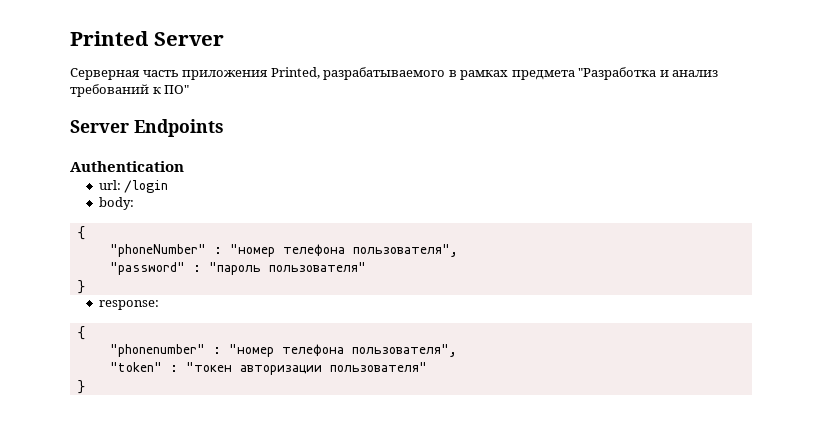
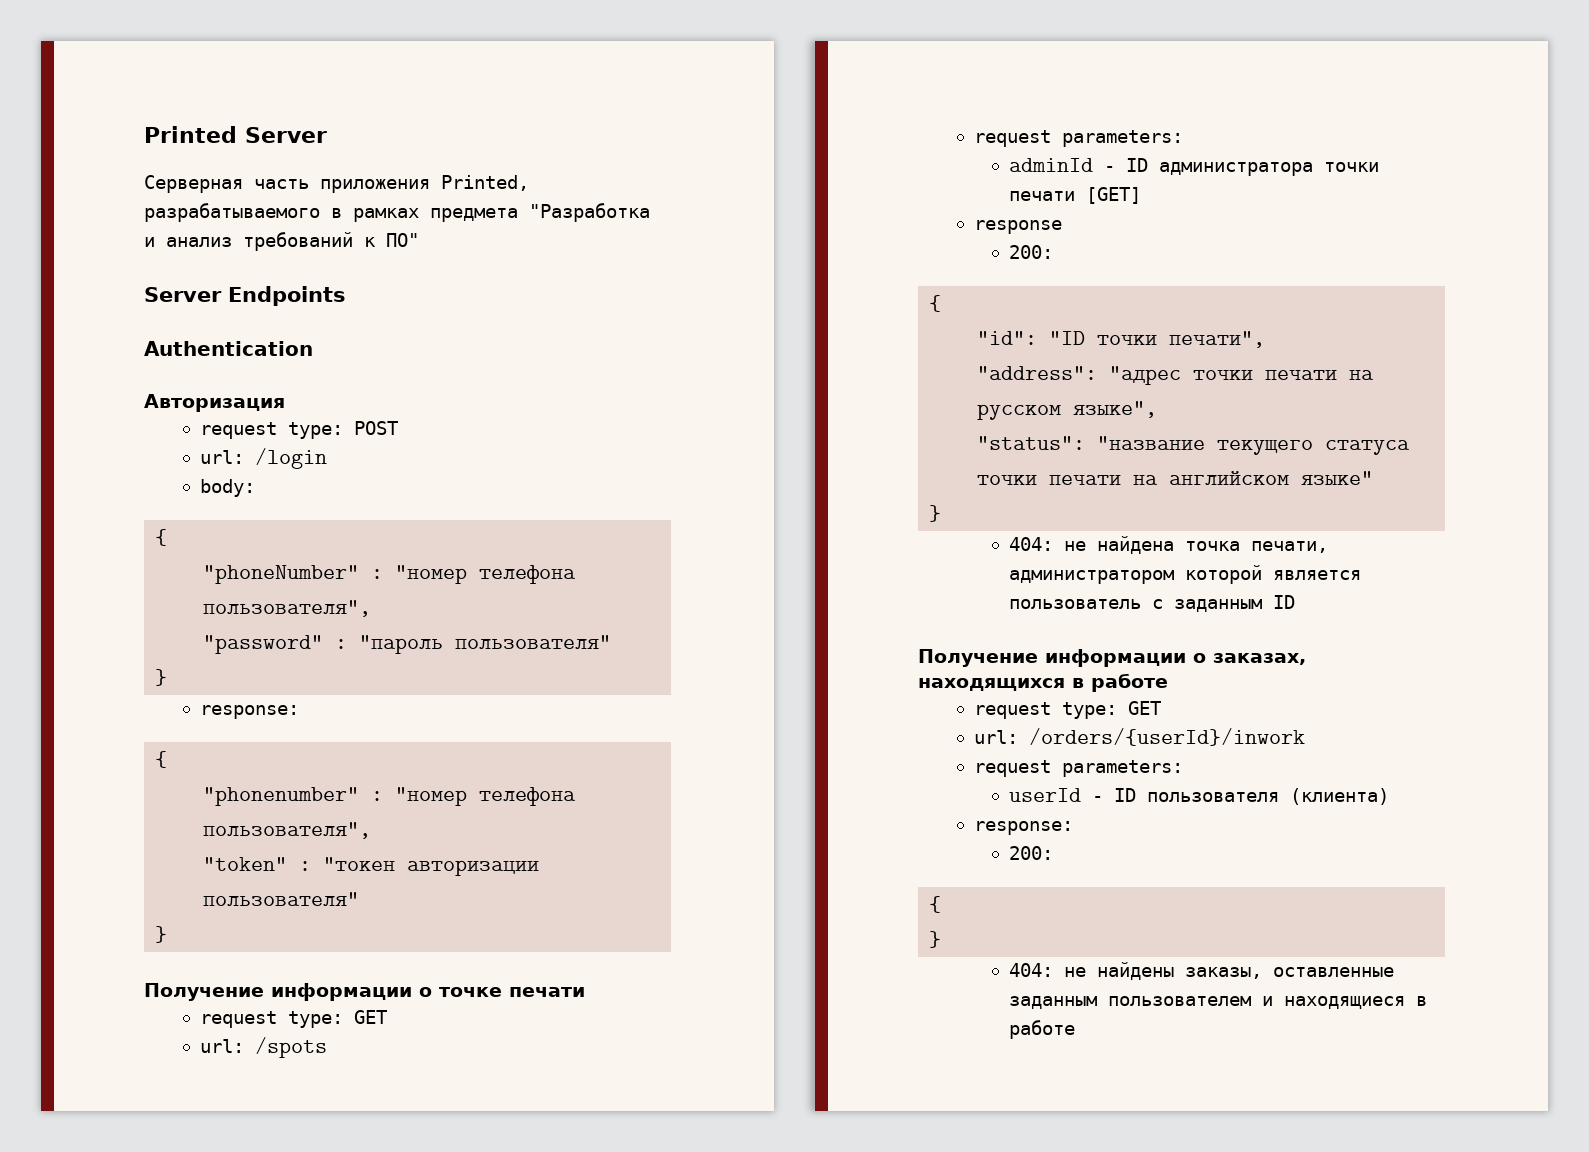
(184, 166) none -> [144,394,285,412] [200,421,399,439] // Авторизация // request type: POST
(85, 387) none -> [144,983,585,1001] [200,1010,388,1028] [200,1037,328,1058] [974,130,1184,147] [1009,158,1380,176] [1009,187,1142,204] [974,220,1063,234] [1009,245,1054,259] [929,295,942,312] [977,331,1266,348] [977,366,1375,385] [977,401,1158,420] [977,436,1411,455] [977,471,1374,485] [929,505,942,522] [1009,536,1329,554] [1009,565,1362,584] [1009,595,1296,612] [918,649,1306,667] [918,673,1168,692] [974,701,1162,719] [974,728,1306,746] [974,760,1184,777] [1009,788,1390,805] [974,821,1074,835] [1009,846,1054,860] [929,896,942,913] [929,931,942,948] [1009,962,1395,980] [1009,996,1428,1009] [1009,1020,1076,1039] // Получение информации о точке печати // request type: GET // url: /spots // request parameters: // adminId - ID администратора точки печати [GET] // response // 200: // { // "id": "ID точки печати", // "address": "адрес точки печати на русском языке", // "status": "название текущего статуса точки печати на английском языке" // } // 404: не найдена точка печати, администратором которой является пользователь с заданным ID // Получение информации о заказах, находящихся в работе // request type: GET // url: /orders/{userId}/inwork // request parameters: // userId - ID пользователя (клиента) // response: // 200: // { // } // 404: не найдены заказы, оставленные заданным пользователем и находящиеся в работе

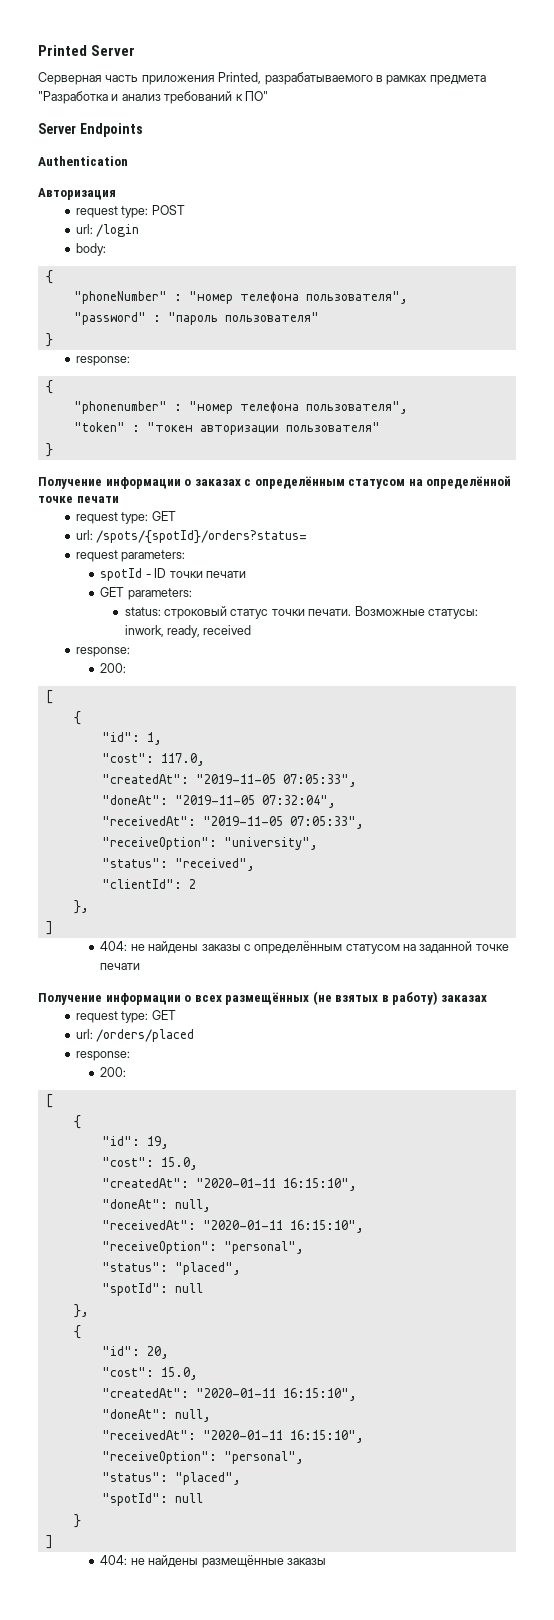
(432, 992) none -> [194,476,512,489] заказах с определённым статусом на определённой
[255,1037,328,1058] [974,130,1184,147] [1009,158,1380,176] [1009,187,1142,204] [974,220,1063,234] [1009,245,1054,259] [929,295,942,312] [977,331,1266,348] [977,366,1375,385] [977,401,1158,420] [977,436,1411,455] [977,471,1374,485] [929,505,942,522] [1009,536,1329,554] [1009,565,1362,584] [1009,595,1296,612] [918,649,1306,667] [918,673,1168,692] [974,701,1162,719] [974,728,1306,746] [974,760,1184,777] [1009,788,1390,805] [974,821,1074,835] [1009,846,1054,860] [929,896,942,913] [929,931,942,948] [1009,962,1395,980] [1009,996,1428,1009] [1009,1020,1076,1039] /spots // request parameters: // adminId - ID администратора точки печати [GET] // response // 200: // { // "id": "ID точки печати", // "address": "адрес точки печати на русском языке", // "status": "название текущего статуса точки печати на английском языке" // } // 404: не найдена точка печати, администратором которой является пользователь с заданным ID // Получение информации о заказах, находящихся в работе // request type: GET // url: /orders/{userId}/inwork // request parameters: // userId - ID пользователя (клиента) // response: // 200: // { // } // 404: не найдены заказы, оставленные заданным пользователем и находящиеся в работе -> [96,530,308,544] [76,550,186,562] [100,568,246,581] [100,587,192,600] [124,606,478,619] [124,625,252,638] [76,647,131,657] [100,663,127,673] [45,690,53,704] [73,711,81,725] [101,732,162,745] [101,753,205,766] [101,774,357,787] [101,795,336,808] [101,816,364,829] [101,837,318,850] [101,858,255,871] [101,879,196,889] [73,900,89,914] [45,921,53,935] [100,941,509,954] [100,963,141,970] [38,991,487,1005] [76,1010,176,1023] [76,1029,195,1042] [76,1051,131,1061] [100,1067,127,1077] [45,1094,53,1108] [73,1115,81,1129] [101,1136,169,1149] [101,1157,198,1170] [101,1178,357,1191] [101,1199,211,1212] [101,1220,364,1233] [101,1241,304,1254] [101,1262,241,1275] [101,1283,203,1296] [73,1304,89,1318] [73,1325,81,1339] [101,1346,169,1359] [101,1367,198,1380] [101,1388,357,1401] [101,1409,211,1422] [101,1430,364,1443] [101,1451,304,1464] [101,1472,241,1485] [101,1493,203,1506] [73,1514,81,1528] [45,1535,53,1549] [100,1555,326,1568] /spots/{spotId}/orders?status= // request parameters: // spotId - ID точки печати // GET parameters: // status: строковый статус точки печати. Возможные статусы: inwork, ready, received // response: // 200: // [ // { // "id": 1, // "cost": 117.0, // "createdAt": "2019-11-05 07:05:33", // "doneAt": "2019-11-05 07:32:04", // "receivedAt": "2019-11-05 07:05:33", // "receiveOption": "university", // "status": "received", // "clientId": 2 // }, // ] // 404: не найдены заказы с определённым статусом на заданной точке печати // Получение информации о всех размещённых (не взятых в работу) заказах // request type: GET // url: /orders/placed // response: // 200: // [ // { // "id": 19, // "cost": 15.0, // "createdAt": "2020-01-11 16:15:10", // "doneAt": null, // "receivedAt": "2020-01-11 16:15:10", // "receiveOption": "personal", // "status": "placed", // "spotId": null // }, // { // "id": 20, // "cost": 15.0, // "createdAt": "2020-01-11 16:15:10", // "doneAt": null, // "receivedAt": "2020-01-11 16:15:10", // "receiveOption": "personal", // "status": "placed", // "spotId": null // } // ] // 404: не найдены размещённые заказы

